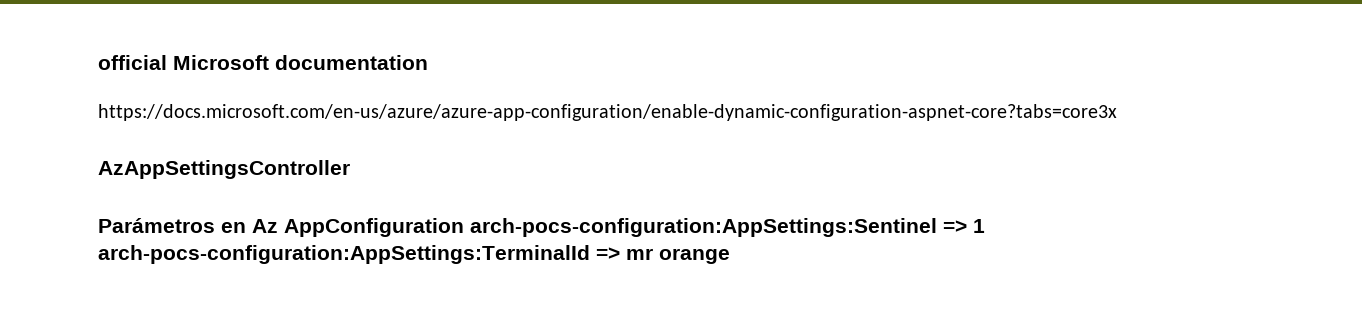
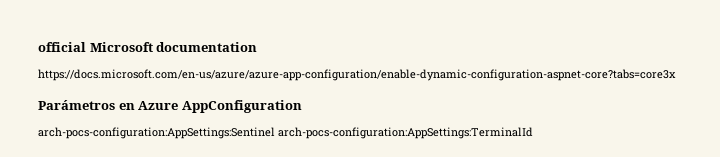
[98,160,350,179] // AzAppSettingsController -> (676, 75) none
[252,219,278,233] Az -> [138,101,179,110] Azure
[470,218,985,237] [98,245,730,264] arch-pocs-configuration:AppSettings:Sentinel => 1 arch-pocs-configuration:AppSettings:TerminalId => mr orange -> [38,127,533,139] // arch-pocs-configuration:AppSettings:Sentinel arch-pocs-configuration:AppSettings:TerminalId

